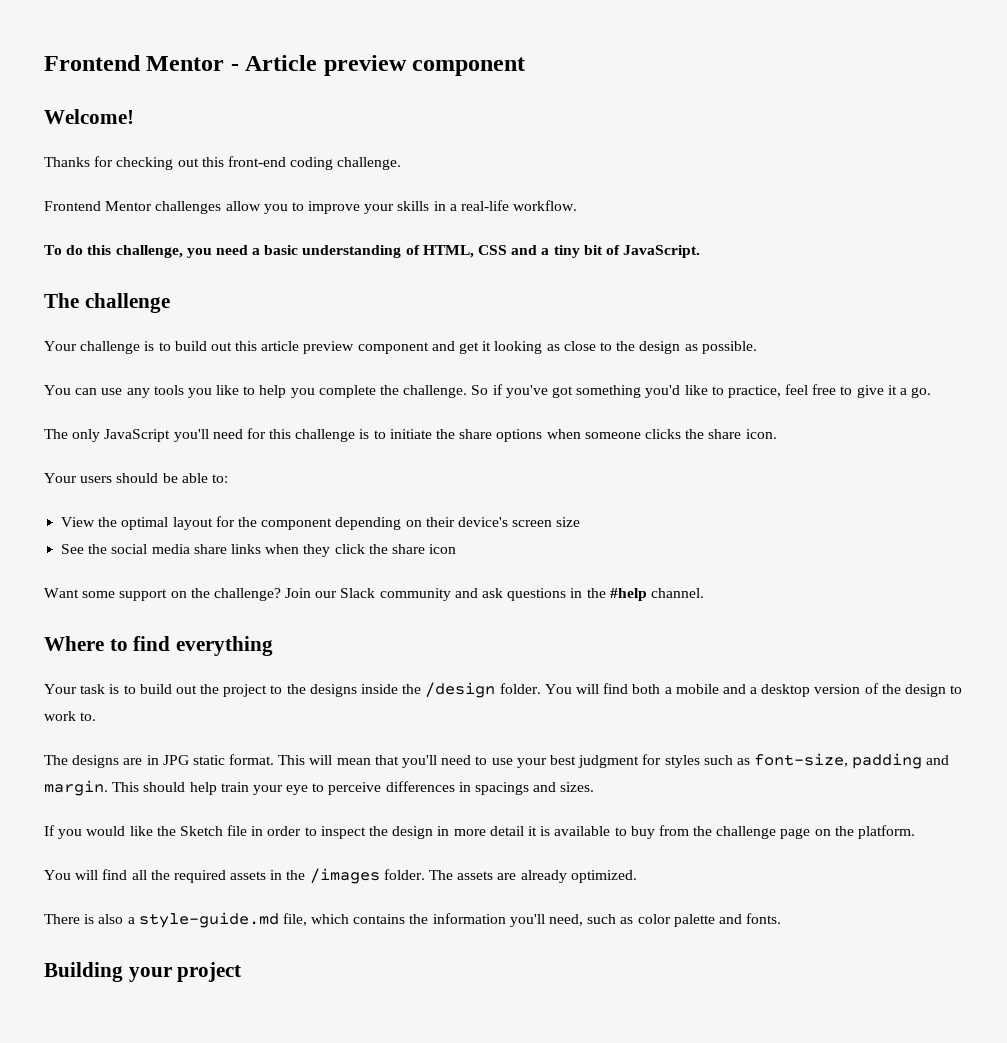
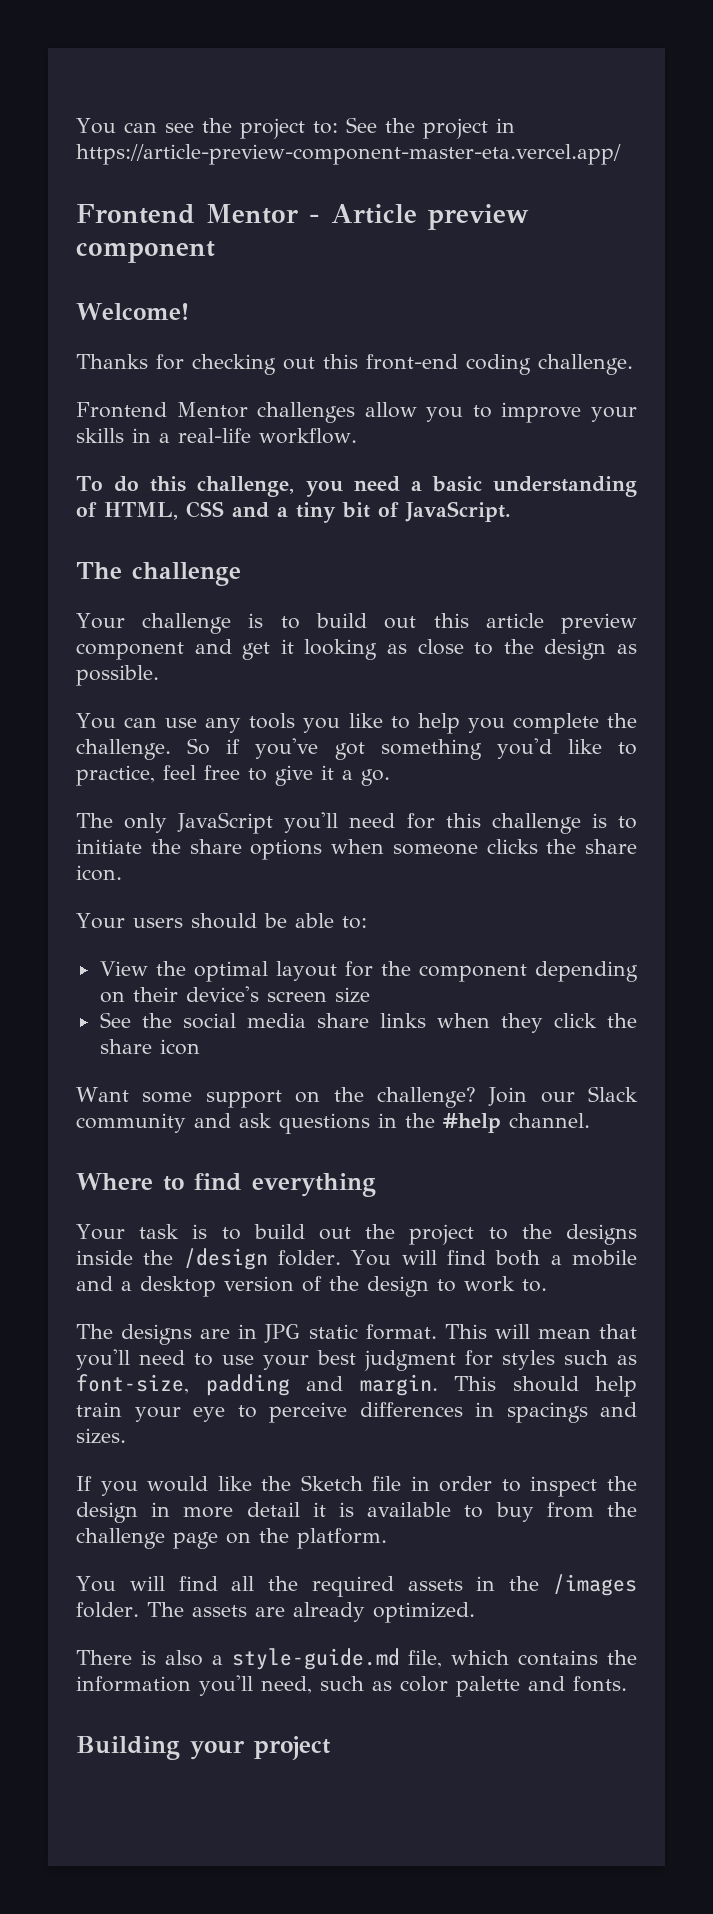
(44, 63) none -> [76,117,515,139] [76,144,621,165] You can see the project to: See the project in https://article-preview-component-master-eta.vercel.app/ //

